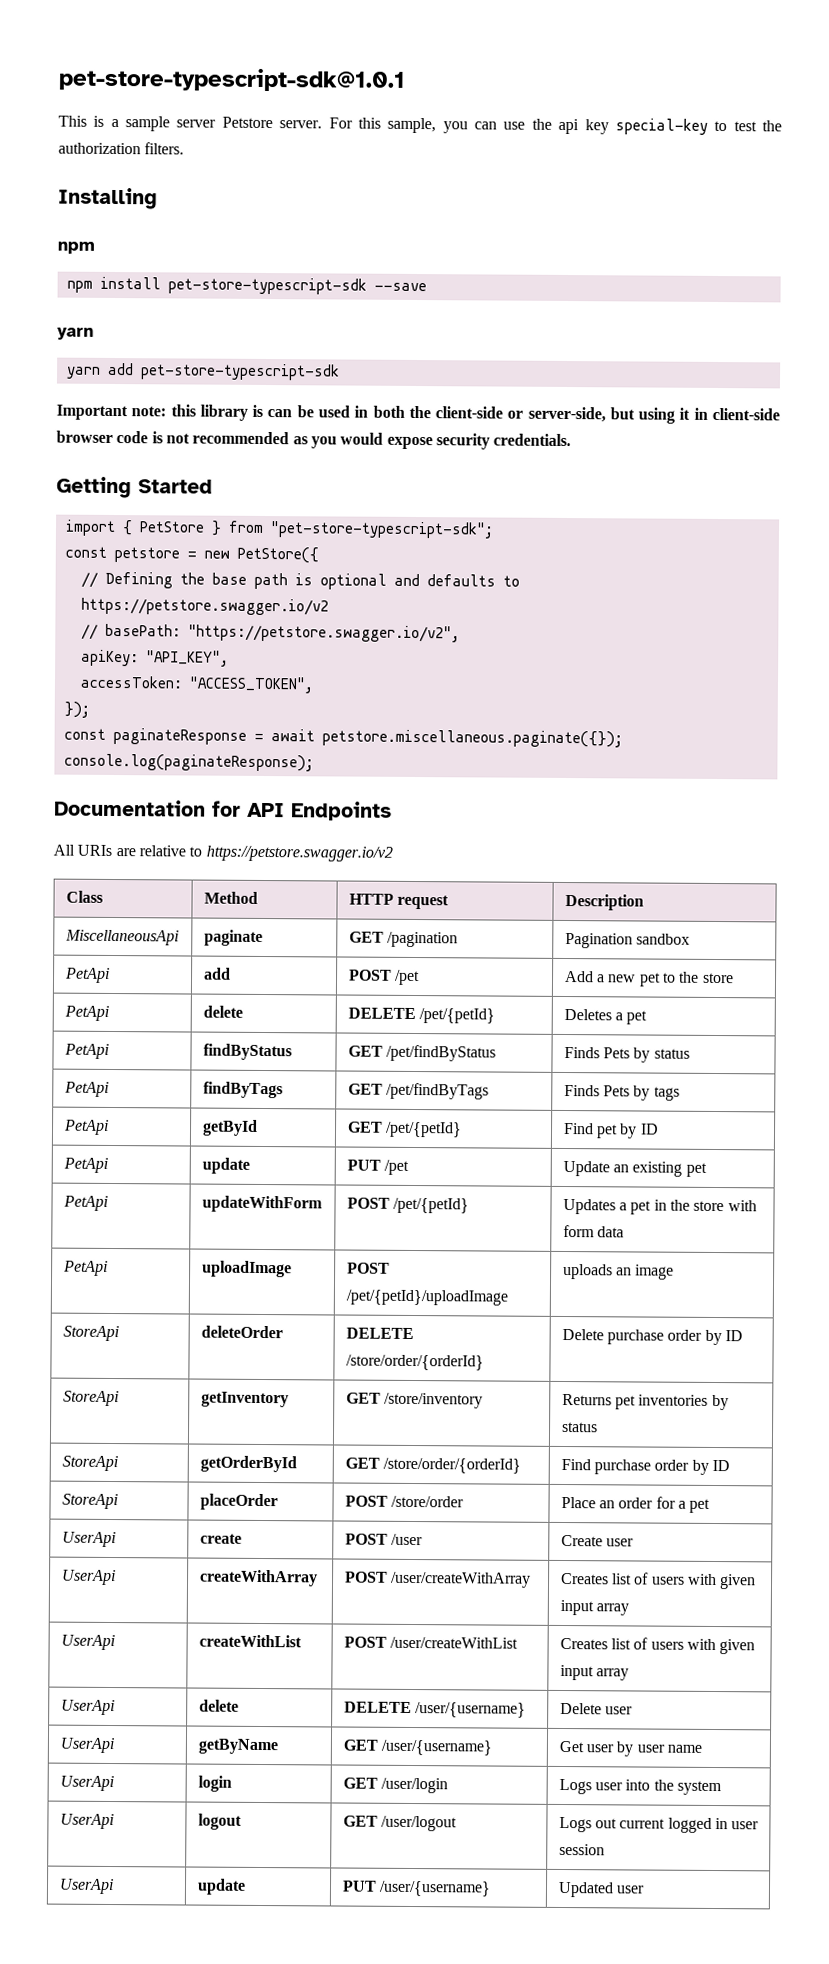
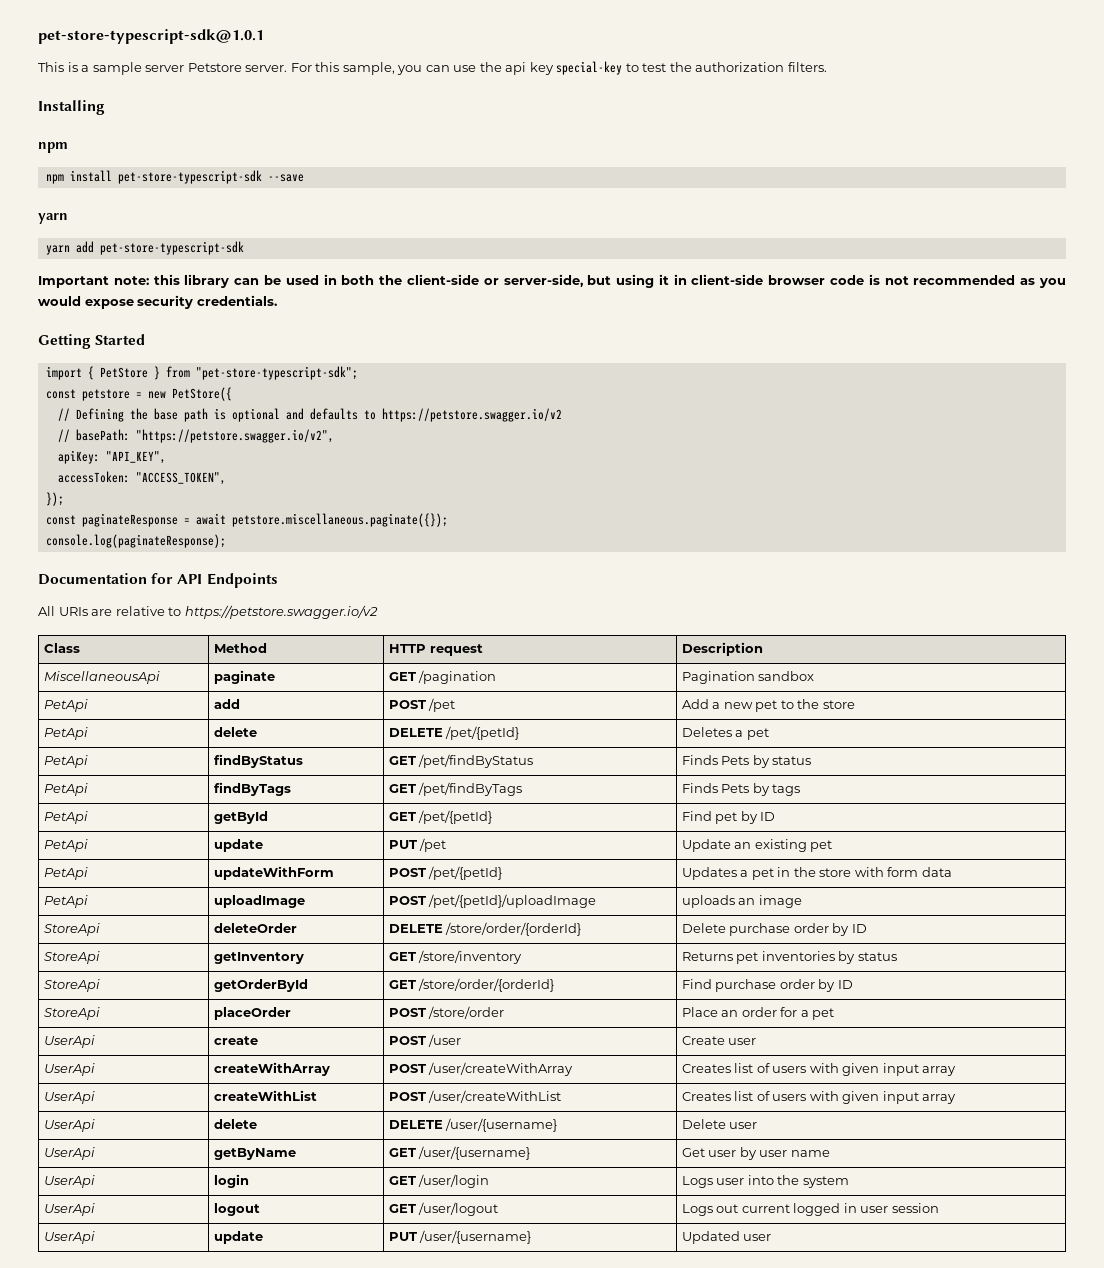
[252,404,264,417] is -> (230, 281) none

